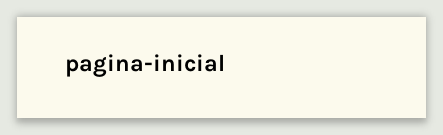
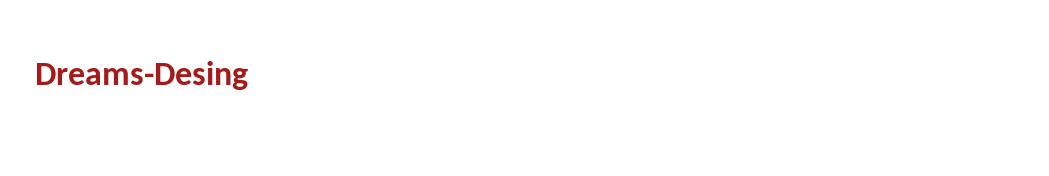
[65,54,225,77] pagina-inicial -> [35,61,248,90] Dreams-Desing

